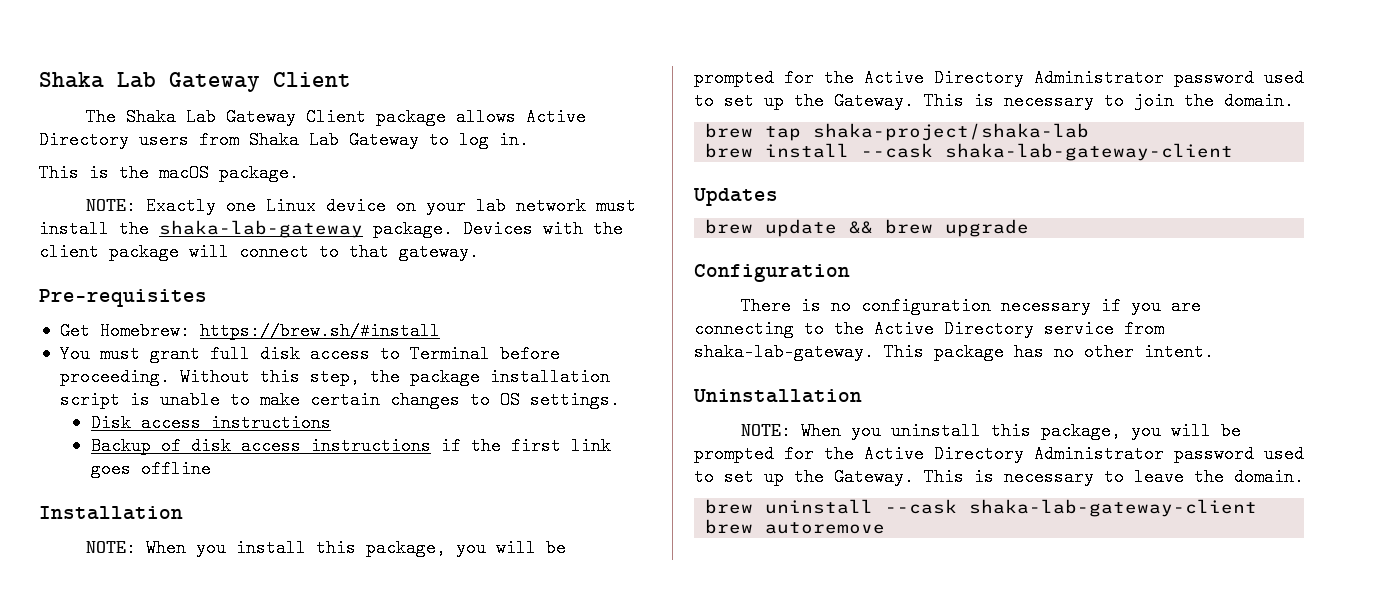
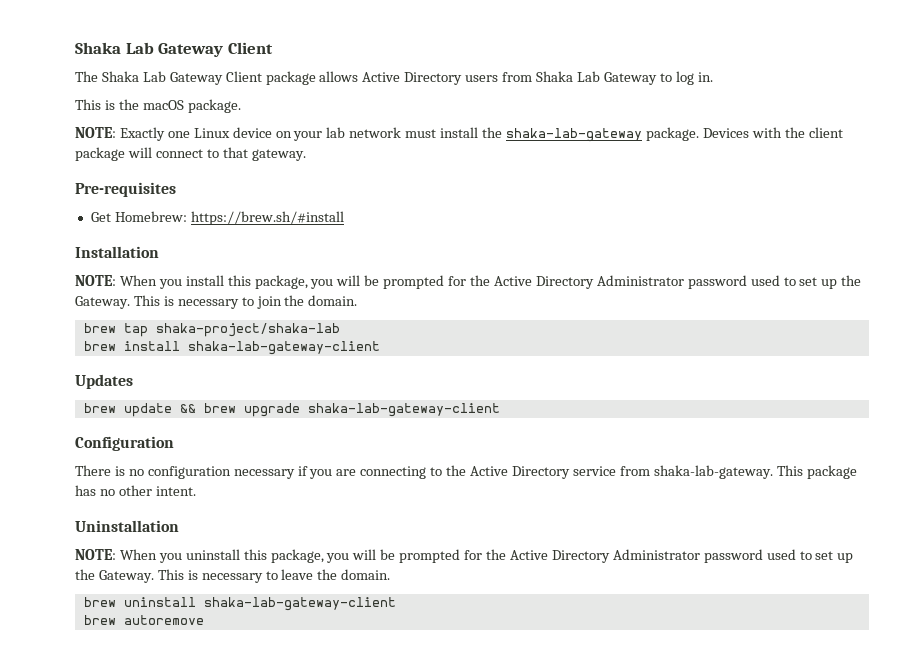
[59,345,560,363] [59,368,610,386] [59,391,620,409] [90,414,331,432] [90,437,611,455] [90,460,211,478] // You must grant full disk access to Terminal before proceeding. Without this step, the package installation script is unable to make certain changes to OS settings. // Disk access instructions // Backup of disk access instructions if the first link goes offline -> (344, 218) none
[861,143,934,158] --cask -> (180, 346) none
(1030, 228) none -> [307,403,500,417] shaka-lab-gateway-client
[885,499,958,514] --cask -> (196, 602) none

